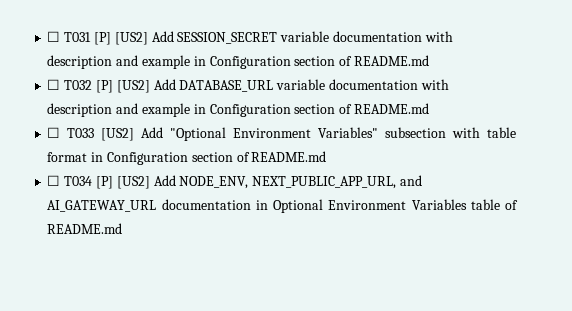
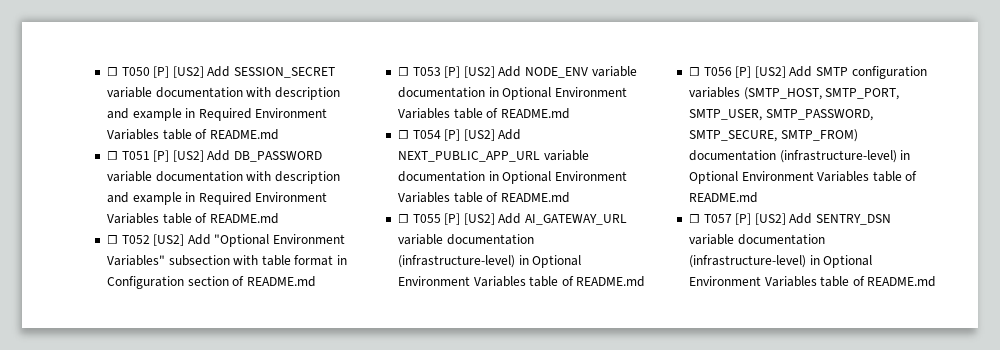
[47,31,92,42] ☐ T031 -> [106,67,150,76] ☐ T050
[209,55,429,69] [47,79,449,93] [47,103,429,117] [47,127,95,138] Configuration section of README.md // ☐ T032 [P] [US2] Add DATABASE_URL variable documentation with description and example in Configuration section of README.md // ☐ T033 -> [198,108,328,121] [106,129,279,140] [106,150,323,162] [106,171,340,184] [106,192,328,205] [106,213,279,224] [106,235,150,244] Required Environment Variables table of README.md // ☐ T051 [P] [US2] Add DB_PASSWORD variable documentation with description and example in Required Environment Variables table of README.md // ☐ T052
[64,175,422,189] [47,199,518,213] [47,223,123,234] T034 [P] [US2] Add NODE_ENV, NEXT_PUBLIC_APP_URL, and AI_GATEWAY_URL documentation in Optional Environment Variables table of README.md -> [412,66,637,78] [397,87,627,100] [397,108,570,119] [397,129,522,141] [397,150,589,162] [397,171,627,184] [397,192,570,203] [397,213,628,225] [397,234,534,245] [397,255,582,268] [397,276,646,287] [688,66,927,79] [688,87,900,100] [688,109,873,121] [688,129,858,142] [688,150,911,163] [688,171,918,184] [688,192,758,203] [688,213,892,225] [688,234,825,245] [688,255,873,268] [688,276,937,287] T053 [P] [US2] Add NODE_ENV variable documentation in Optional Environment Variables table of README.md // ☐ T054 [P] [US2] Add NEXT_PUBLIC_APP_URL variable documentation in Optional Environment Variables table of README.md // ☐ T055 [P] [US2] Add AI_GATEWAY_URL variable documentation (infrastructure-level) in Optional Environment Variables table of README.md // ☐ T056 [P] [US2] Add SMTP configuration variables (SMTP_HOST, SMTP_PORT, SMTP_USER, SMTP_PASSWORD, SMTP_SECURE, SMTP_FROM) documentation (infrastructure-level) in Optional Environment Variables table of README.md // ☐ T057 [P] [US2] Add SENTRY_DSN variable documentation (infrastructure-level) in Optional Environment Variables table of README.md

